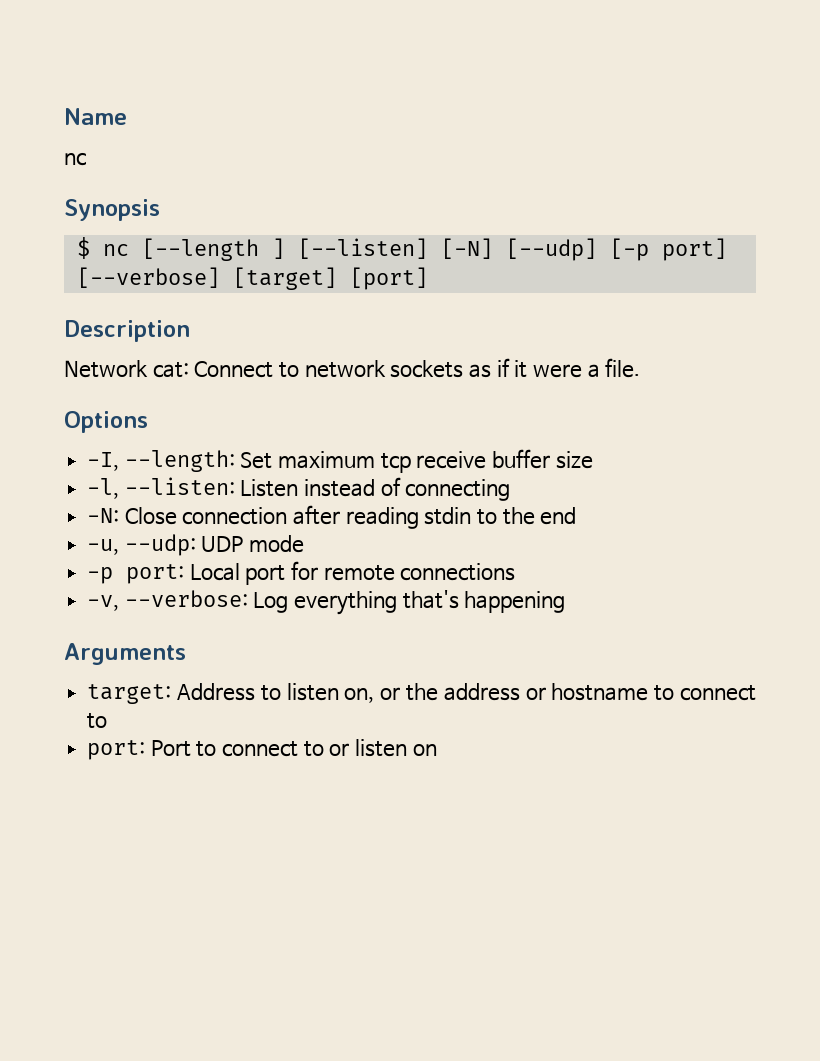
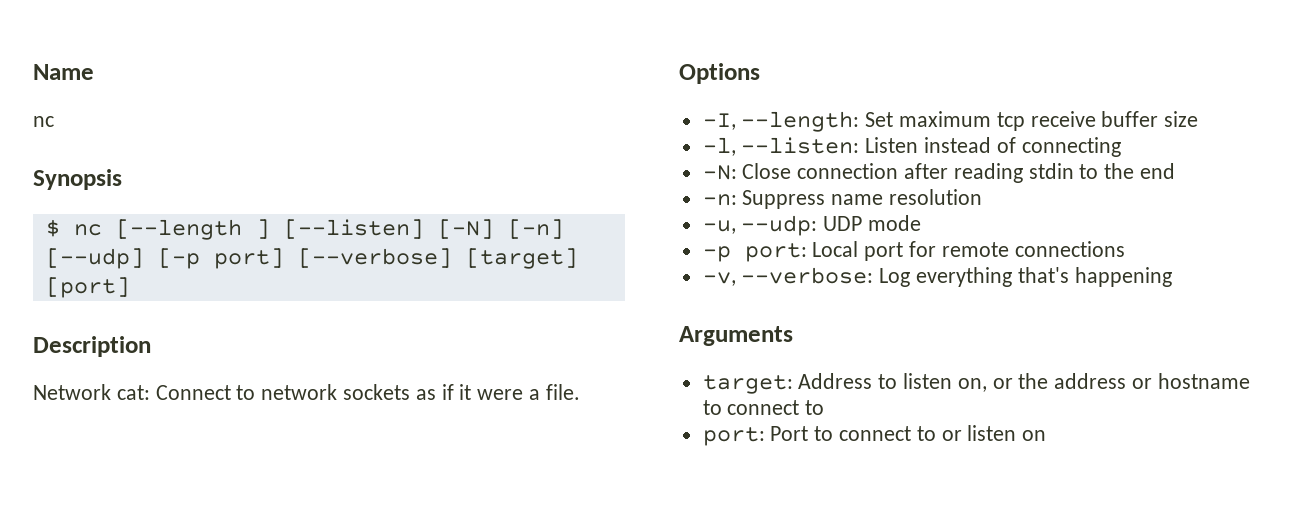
(493, 248) none -> [507,219,564,239] [-n]
(577, 516) none -> [702,189,983,209] // -n: Suppress name resolution

